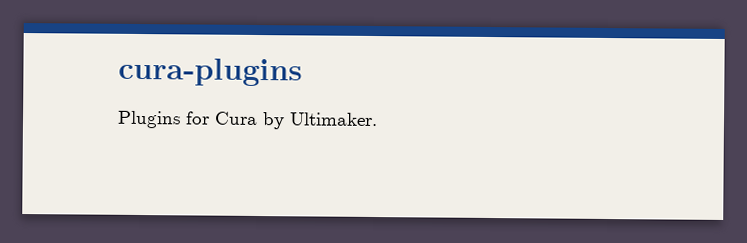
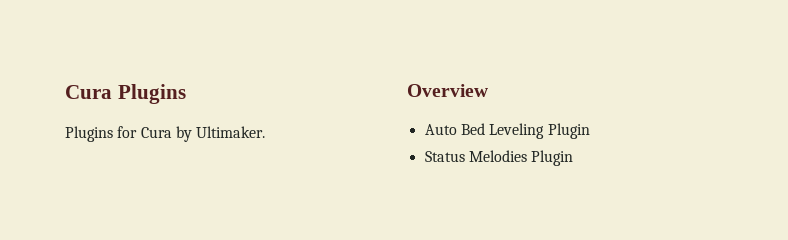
[118,57,303,87] cura-plugins -> [65,84,186,104] Cura Plugins
(378, 119) none -> [407,84,488,97] [424,123,590,139] [424,150,574,166] // Overview // Auto Bed Leveling Plugin // Status Melodies Plugin

